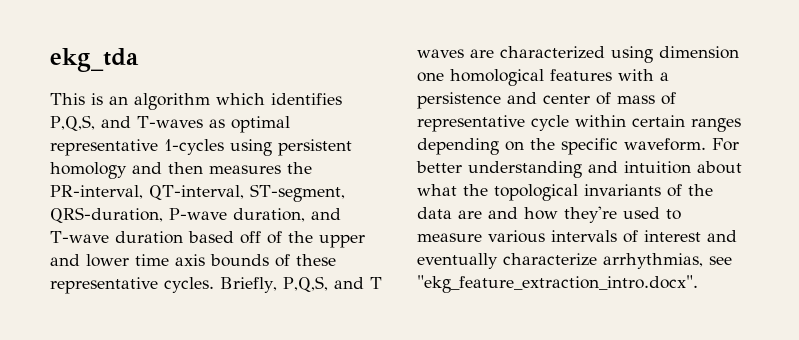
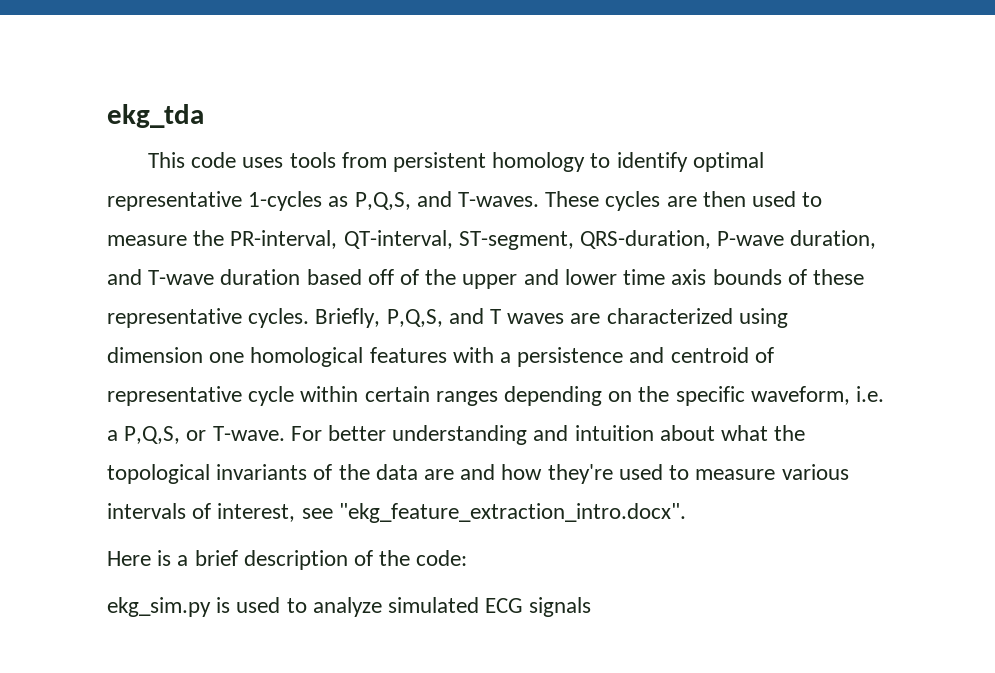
[91,93,342,110] [50,115,290,133] [50,139,352,156] [50,162,281,179] is an algorithm which identifies P,Q,S, and T-waves as optimal representative 1-cycles using persistent homology and then measures -> [191,152,764,172] [107,191,823,211] [107,235,187,246] code uses tools from persistent homology to identify optimal representative 1-cycles as P,Q,S, and T-waves. These cycles are then used to measure
[543,92,655,105] center of mass -> [670,347,749,363] centroid
[624,138,706,151] waveform. -> [750,386,885,405] [107,426,285,444] waveform, i.e. a P,Q,S, or T-wave.
[644,230,737,242] [417,253,732,269] [417,275,698,293] interest and eventually characterize arrhythmias, see "ekg_feature_extraction_intro.docx". -> [217,503,686,523] [107,550,468,570] [107,597,592,617] interest, see "ekg_feature_extraction_intro.docx". // Here is a brief description of the code: // ekg_sim.py is used to analyze simulated ECG signals

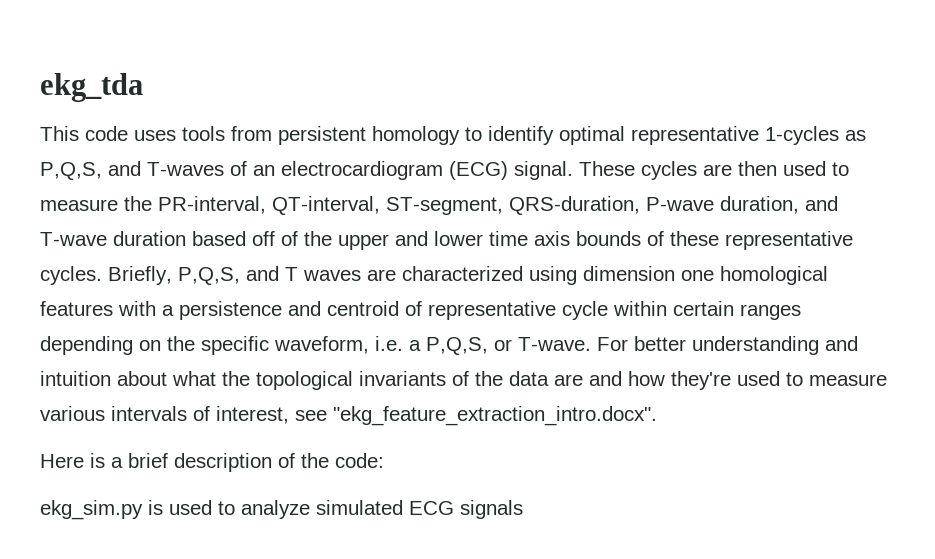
[458,192,540,207] T-waves. -> [147,161,573,180] T-waves of an electrocardiogram (ECG) signal.

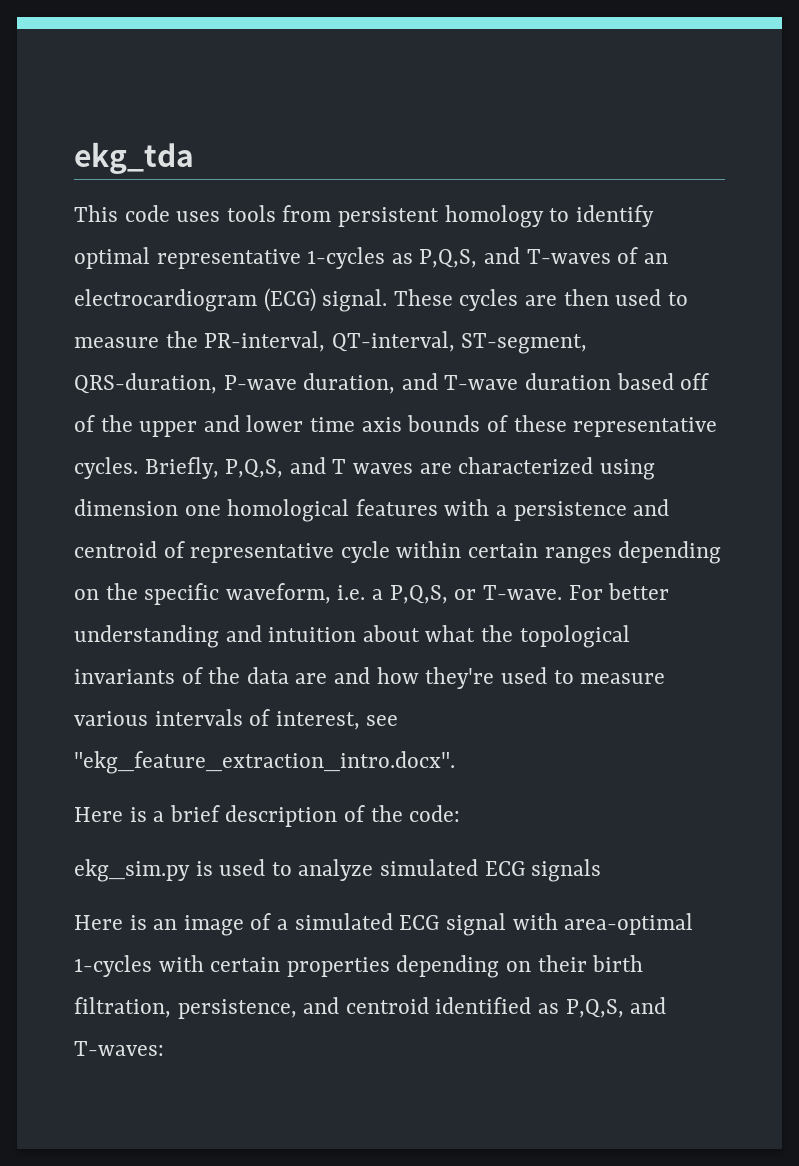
(523, 509) none -> [74,913,694,936] [74,955,644,978] [74,997,667,1019] [74,1041,164,1056] // Here is an image of a simulated ECG signal with area-optimal 1-cycles with certain properties depending on their birth filtration, persistence, and centroid identified as P,Q,S, and T-waves:

